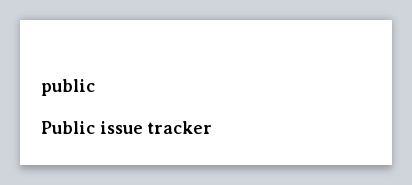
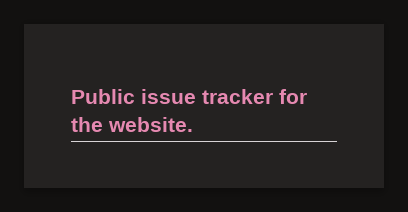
[41,79,95,96] public // -> (71, 96) none
(213, 127) none -> [279,89,307,104] [71,117,193,132] for the website.

